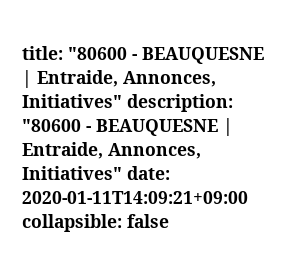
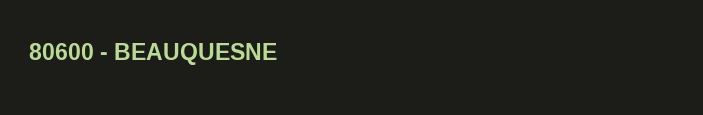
[22,46,264,64] [22,70,216,88] [22,94,233,112] [22,118,233,136] [22,142,201,159] [22,166,170,180] [22,191,248,204] [22,214,169,232] title: "80600 - BEAUQUESNE | Entraide, Annonces, Initiatives" description: "80600 - BEAUQUESNE | Entraide, Annonces, Initiatives" date: 2020-01-11T14:09:21+09:00 collapsible: false -> [29,43,278,65] 80600 - BEAUQUESNE

